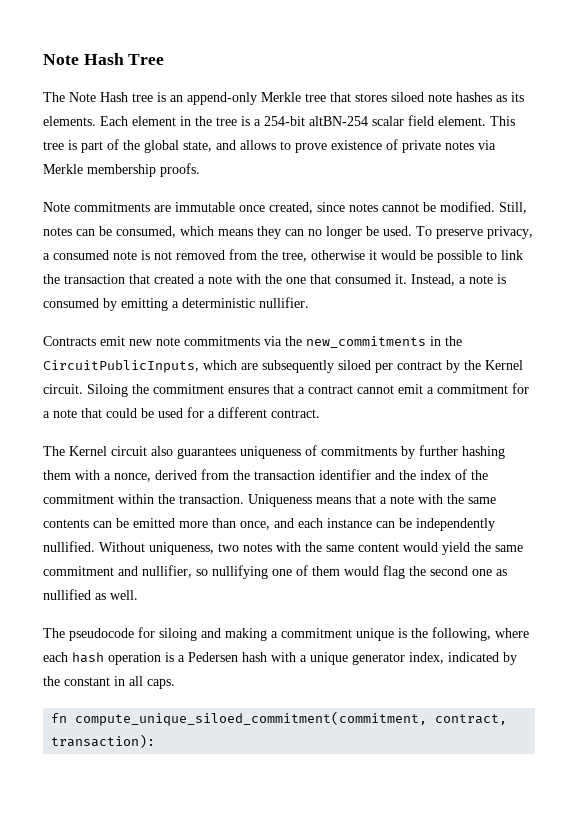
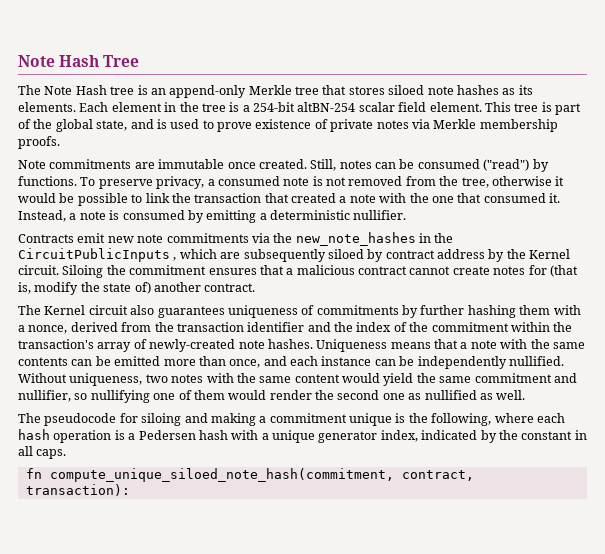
[240,140,276,150] allows -> [156,119,200,129] is used
[269,201,527,214] [43,226,412,239] created, since notes cannot be modified. Still, notes can be consumed, which means they can no longer be used. -> [258,159,549,172] [18,176,77,186] created. Still, notes can be consumed ("read") by functions.
[306,336,462,348] [43,360,199,373] new_commitments in the CircuitPublicInputs, -> [295,232,454,246] [18,248,177,262] new_note_hashes in the CircuitPublicInputs ,
[375,361,442,373] per contract -> [367,249,485,262] by contract address
(305, 390) none -> [296,265,355,275] malicious
[398,383,529,394] [43,407,267,418] emit a commitment for a note that could be used for a different -> [452,265,578,277] [18,282,201,295] create notes for (that is, modify the state of) another
[179,494,244,504] transaction. -> [18,339,313,352] transaction's array of newly-created note hashes.
[383,565,405,579] flag -> [269,390,312,400] render
[75,711,428,726] compute_unique_siloed_commitment(commitment, -> [49,468,394,482] compute_unique_siloed_note_hash(commitment,

